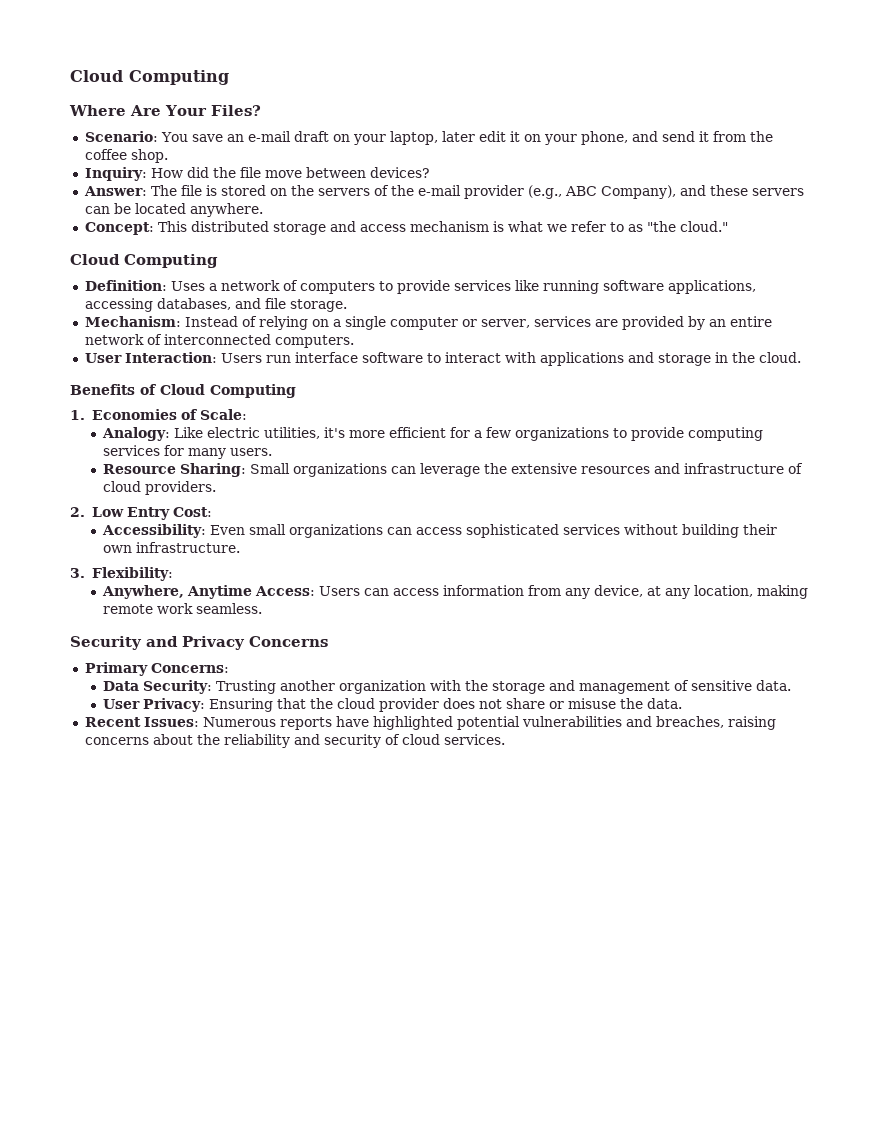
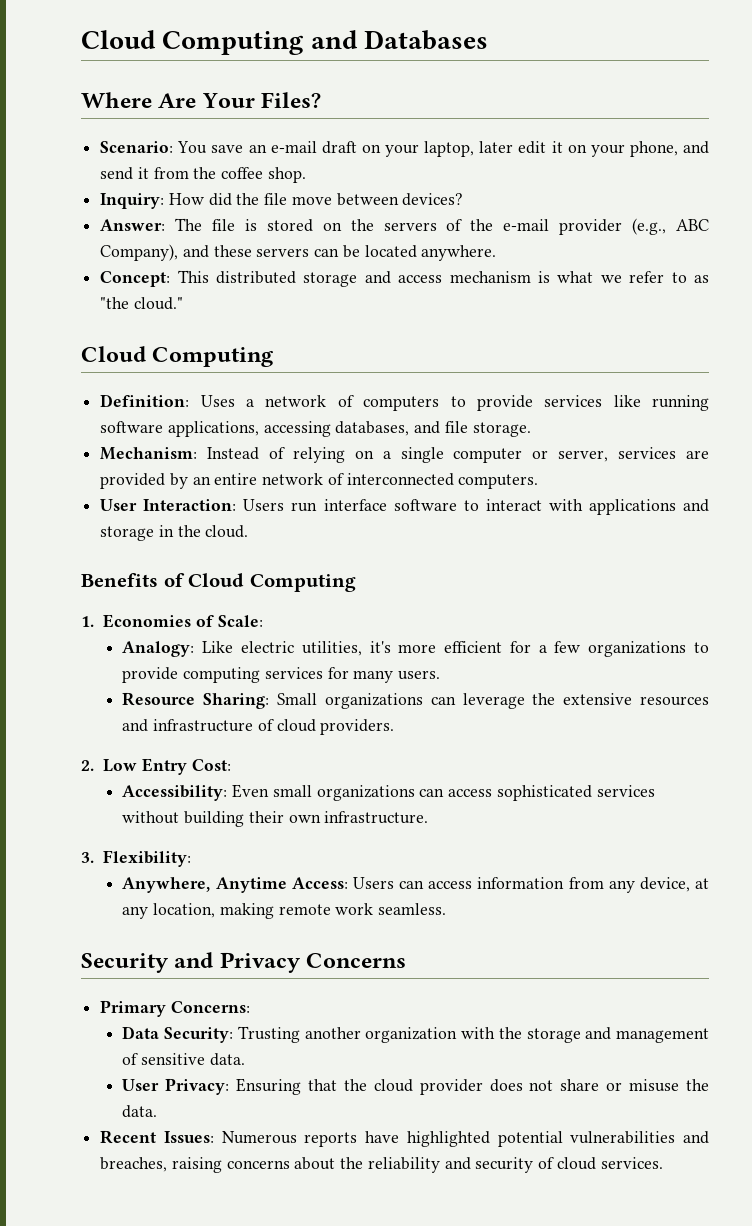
[70,70,229,85] Cloud Computing -> [81,30,489,55] Cloud Computing and Databases

